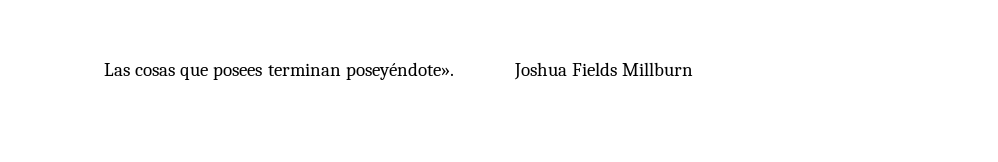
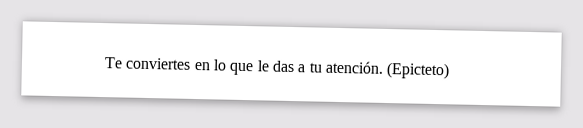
[104,62,694,80] Las cosas que posees terminan poseyéndote». Joshua Fields Millburn -> [104,57,451,80] Te conviertes en lo que le das a tu atención. (Epicteto)

